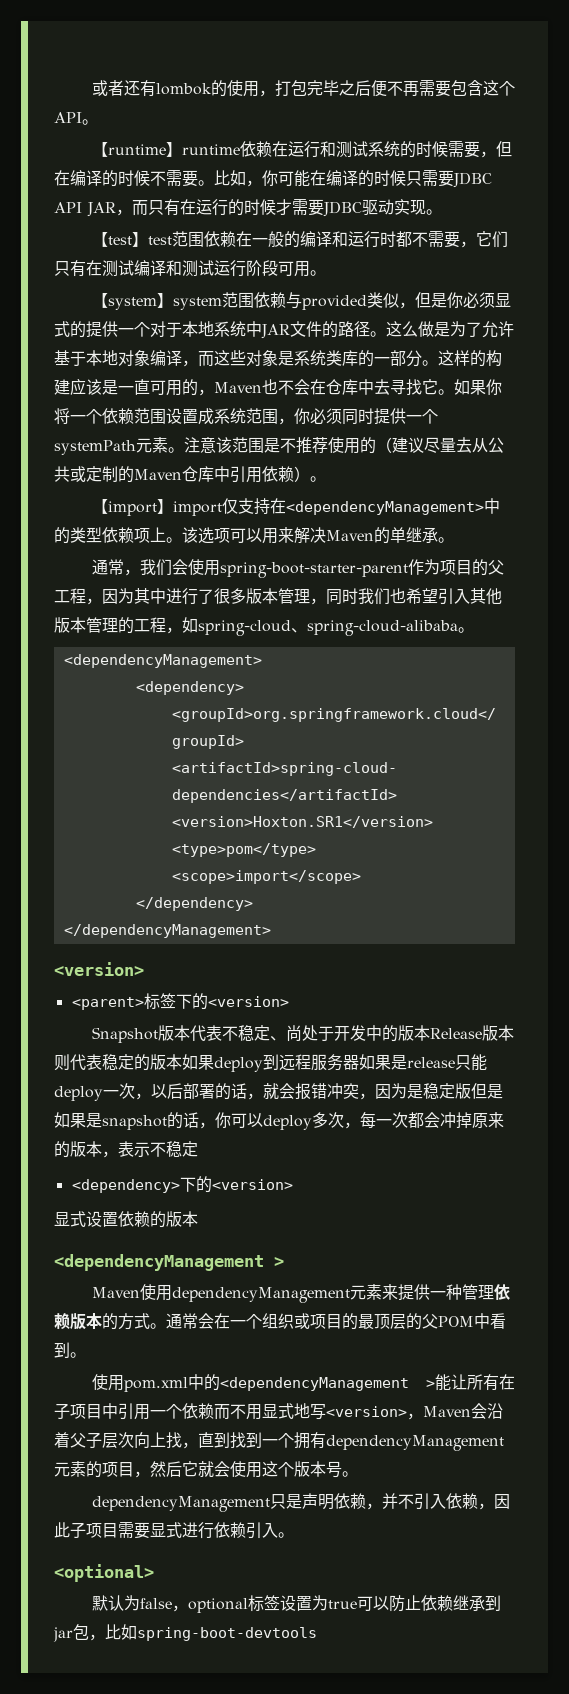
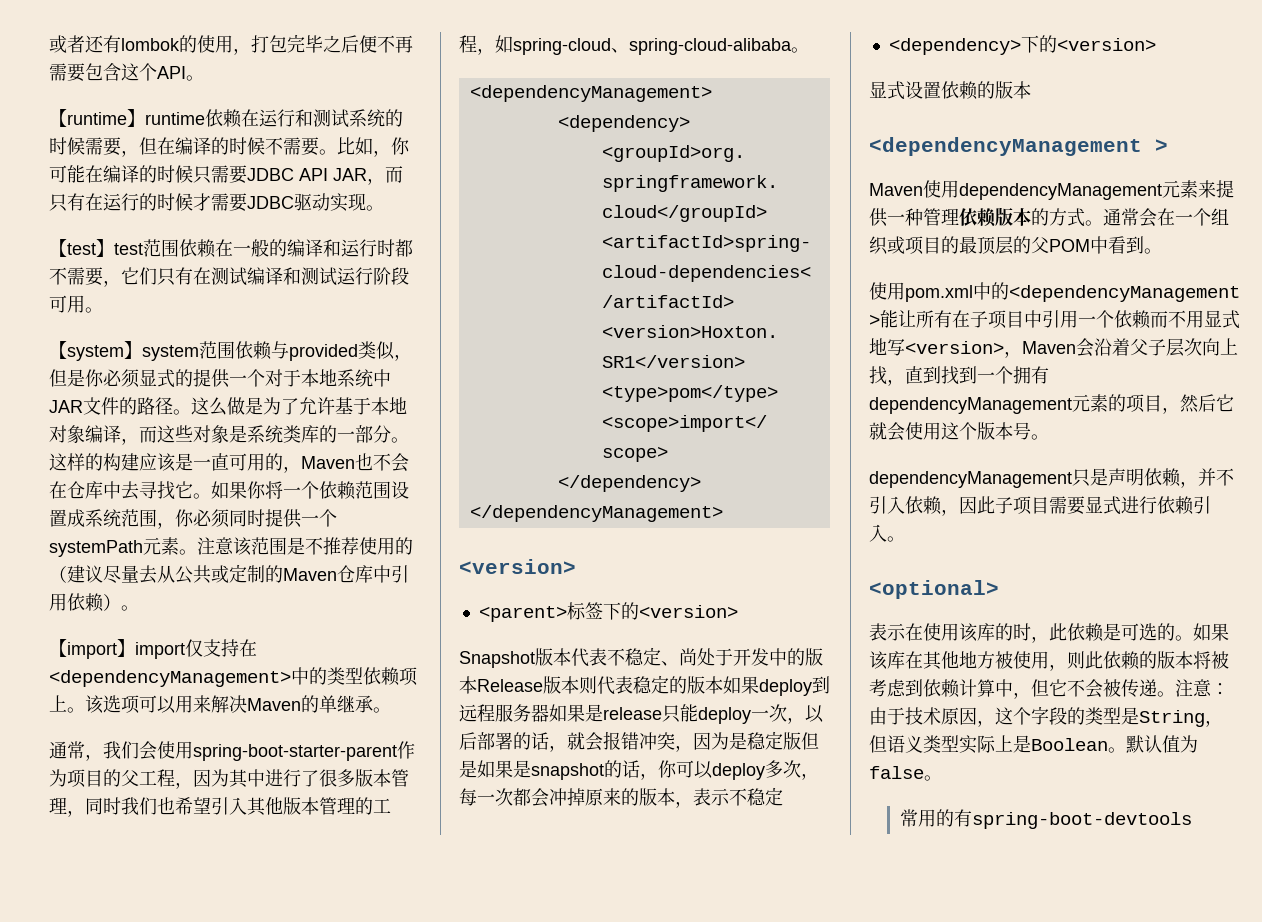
[91,1595,501,1613] [53,1624,137,1642] 默认为false，optional标签设置为true可以防止依赖继承到jar包，比如 -> [869,623,1229,643] [869,651,1229,671] [869,679,1229,699] [869,706,1223,727] [869,735,1198,754] [869,766,942,781] [899,809,972,827] 表示在使用该库的时，此依赖是可选的。如果该库在其他地方被使用，则此依赖的版本将被考虑到依赖计算中，但它不会被传递。注意：由于技术原因，这个字段的类型是String，但语义类型实际上是Boolean。默认值为false。 // 常用的有

